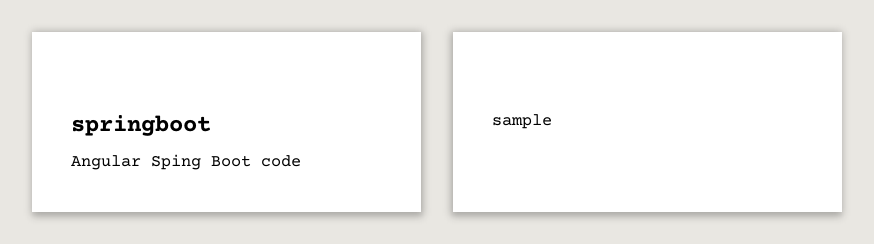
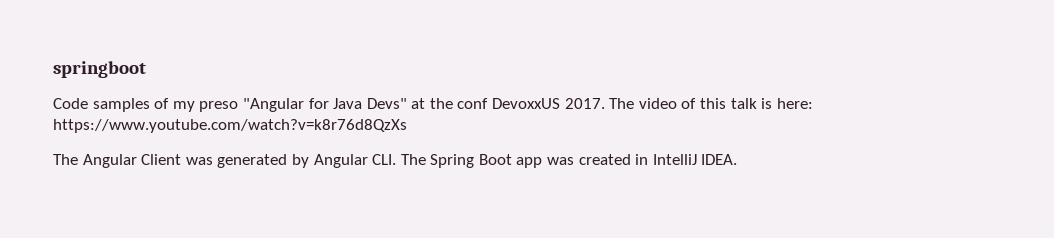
[71,154,301,170] [492,114,552,129] Angular Sping Boot code sample -> [53,98,813,112] [53,119,407,133] [53,154,738,168] Code samples of my preso "Angular for Java Devs" at the conf DevoxxUS 2017. The video of this talk is here: https://www.youtube.com/watch?v=k8r76d8QzXs // The Angular Client was generated by Angular CLI. The Spring Boot app was created in IntelliJ IDEA.

